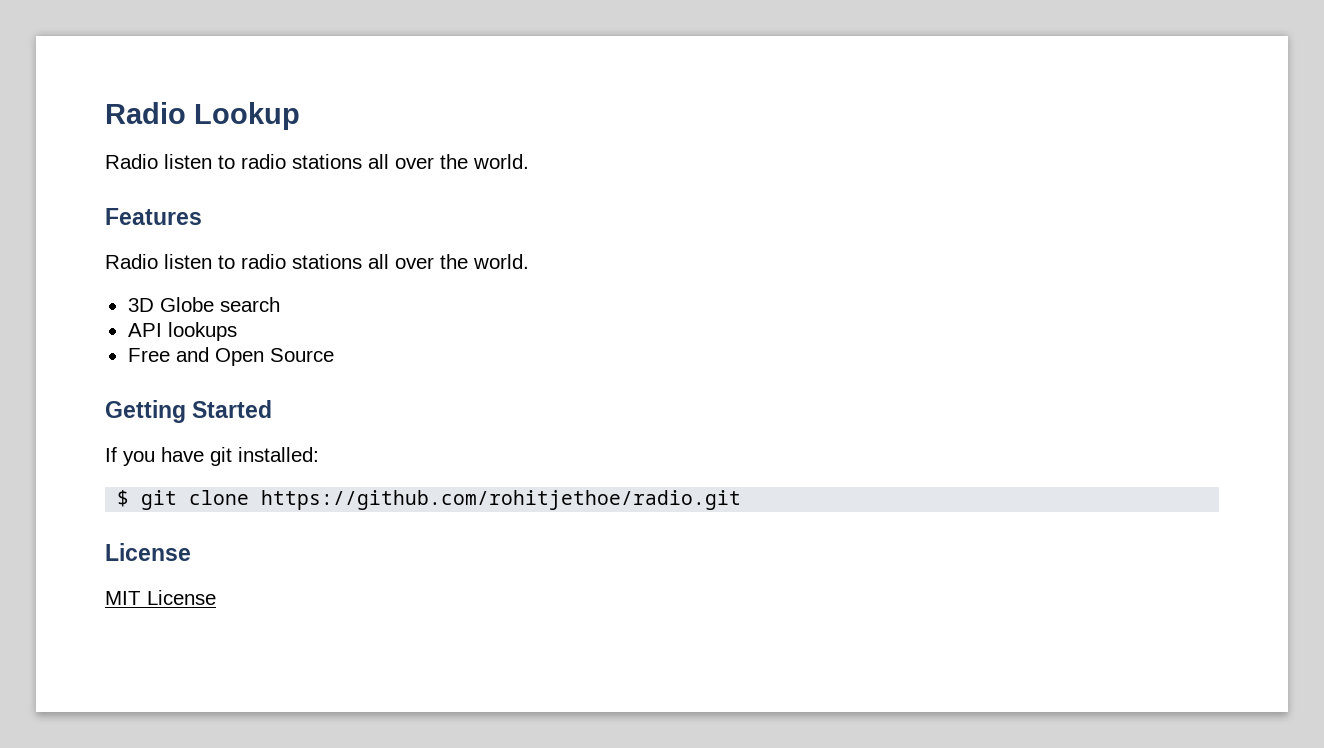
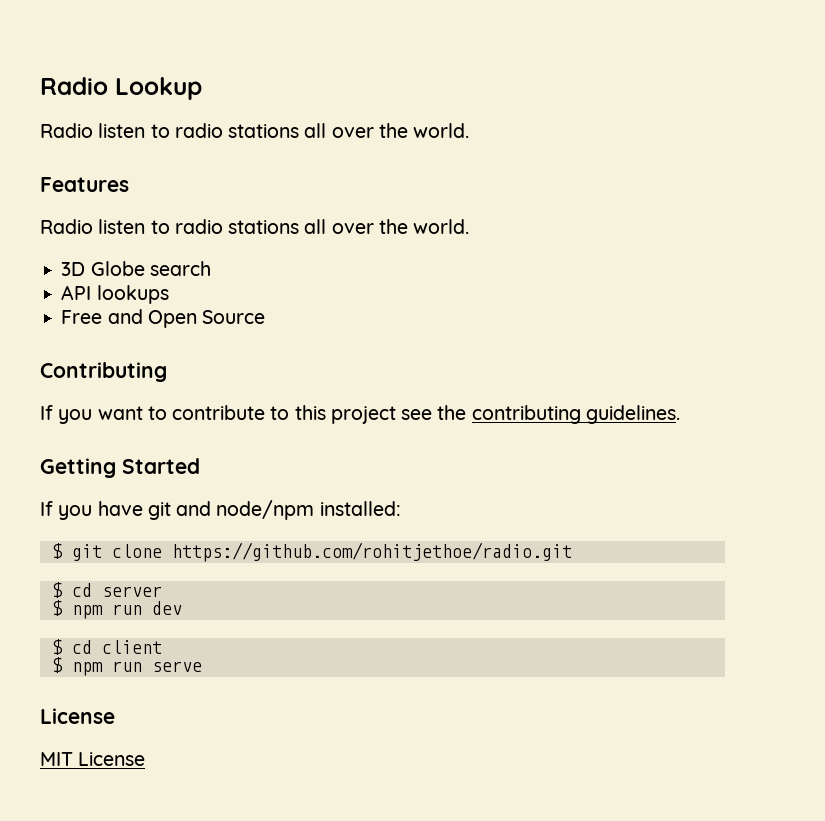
(334, 355) none -> [40,362,167,382] [40,405,680,424] // Contributing // If you want to contribute to this project see the contributing guidelines.
(232, 456) none -> [176,500,315,520] and node/npm
(742, 500) none -> [51,582,162,598] [51,600,182,619] [51,639,162,655] [51,657,202,676] // $ cd server // $ npm run dev // $ cd client // $ npm run serve

